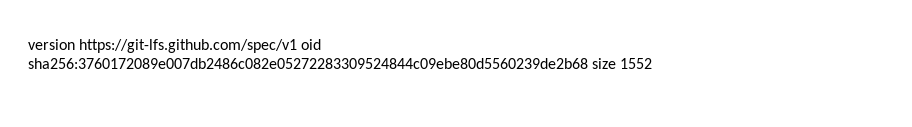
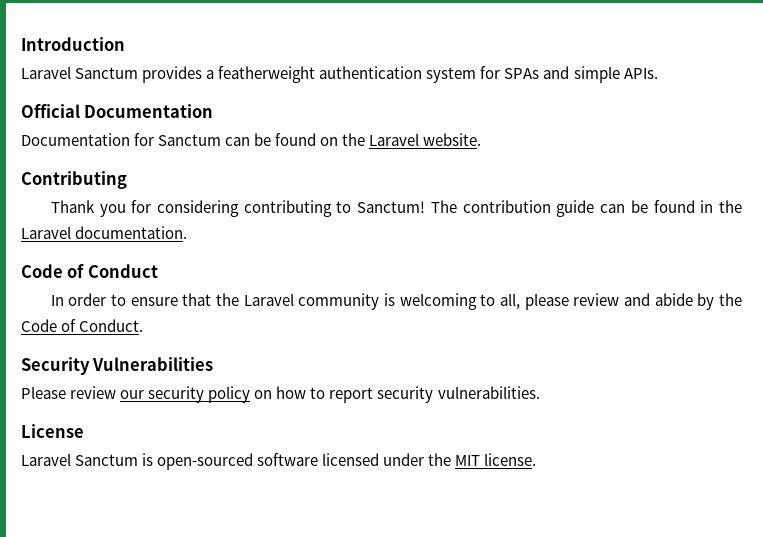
[28,39,322,53] [28,58,653,69] version https://git-lfs.github.com/spec/v1 oid sha256:3760172089e007db2486c082e05272283309524844c09ebe80d5560239de2b68 size 1552 -> [21,37,125,51] [21,66,658,83] [21,104,214,118] [21,133,482,146] [21,171,127,189] [50,200,743,217] [21,226,188,239] [21,264,158,278] [50,293,743,310] [21,319,144,332] [21,357,214,375] [21,386,540,403] [21,424,84,438] [21,453,537,470] Introduction // Laravel Sanctum provides a featherweight authentication system for SPAs and simple APIs. // Official Documentation // Documentation for Sanctum can be found on the Laravel website. // Contributing // Thank you for considering contributing to Sanctum! The contribution guide can be found in the Laravel documentation. // Code of Conduct // In order to ensure that the Laravel community is welcoming to all, please review and abide by the Code of Conduct. // Security Vulnerabilities // Please review our security policy on how to report security vulnerabilities. // License // Laravel Sanctum is open-sourced software licensed under the MIT license.

